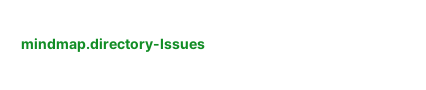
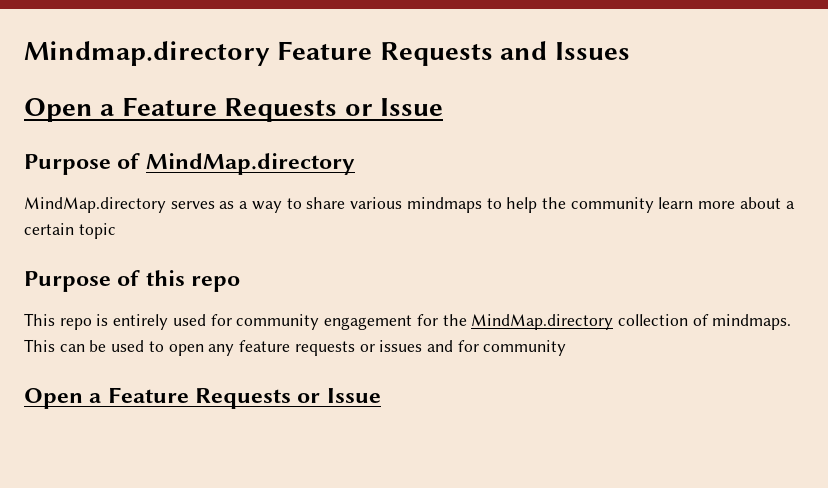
[21,38,205,52] mindmap.directory-Issues -> [24,41,630,66] [24,97,444,122] [24,153,355,175] [24,197,795,213] [24,223,116,239] [24,270,241,292] [24,313,792,330] [24,339,567,356] [24,387,381,409] Mindmap.directory Feature Requests and Issues // Open a Feature Requests or Issue // Purpose of MindMap.directory // MindMap.directory serves as a way to share various mindmaps to help the community learn more about a certain topic // Purpose of this repo // This repo is entirely used for community engagement for the MindMap.directory collection of mindmaps. This can be used to open any feature requests or issues and for community // Open a Feature Requests or Issue

